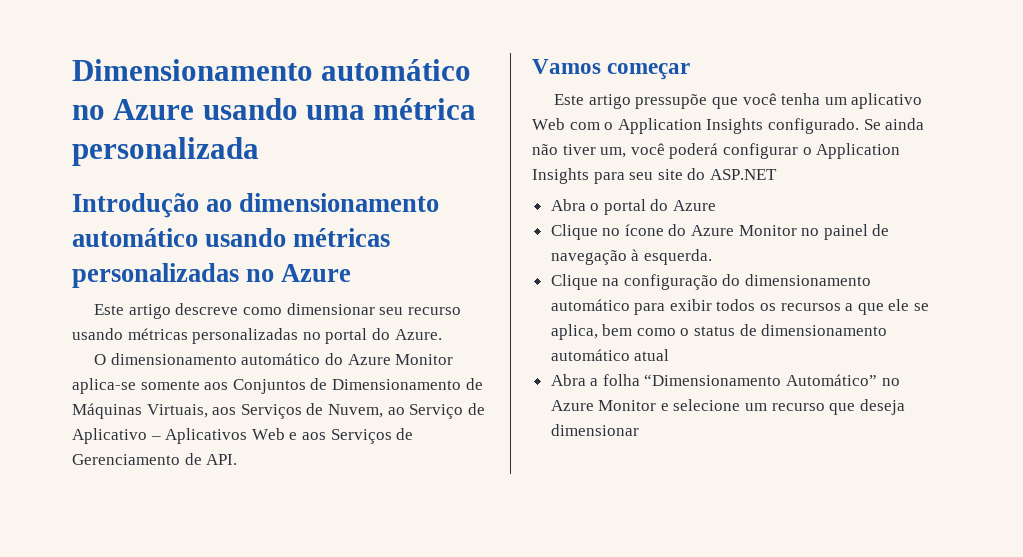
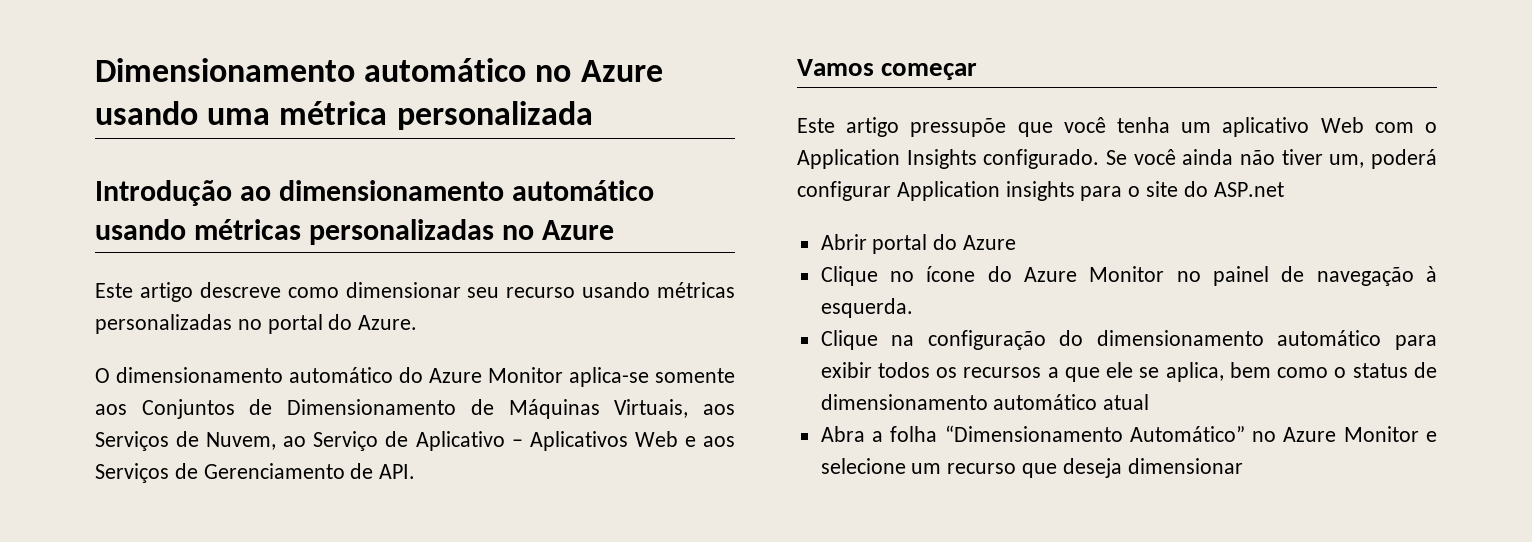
(881, 124) none -> [1133,149,1176,165] você
[630,143,665,155] você -> (1365, 161) none
[802,143,901,159] [532,168,777,184] [550,199,600,211] o Application Insights para seu site do ASP.NET // Abra o -> [896,181,1284,201] [820,234,867,250] Application insights para o site do ASP.net // Abrir

